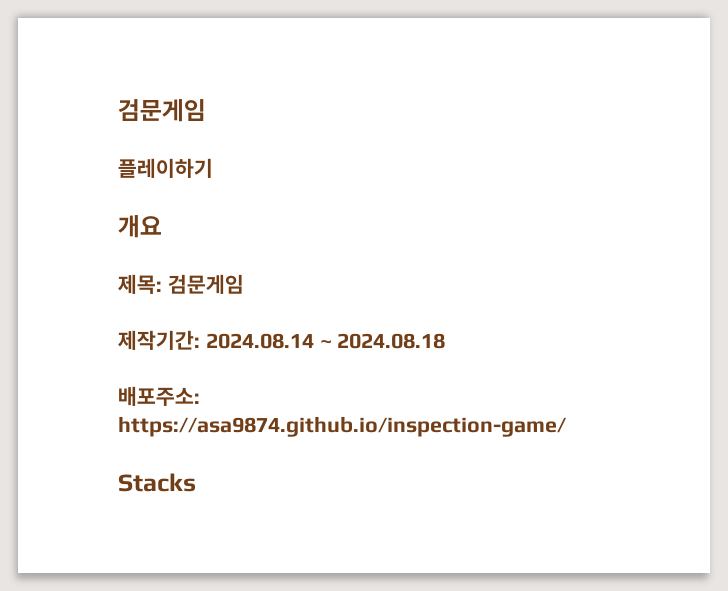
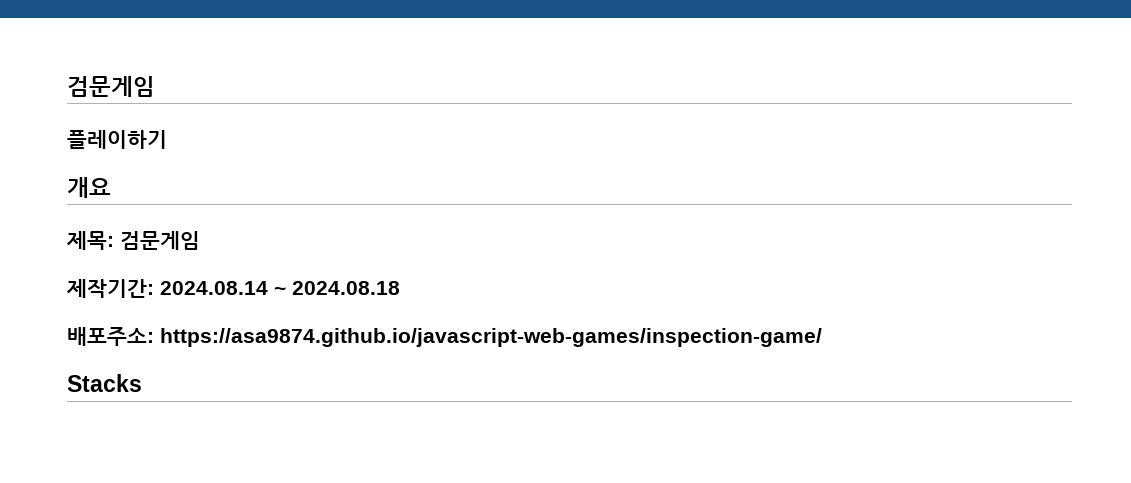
[118,416,567,437] https://asa9874.github.io/inspection-game/ -> [160,328,822,347] https://asa9874.github.io/javascript-web-games/inspection-game/

